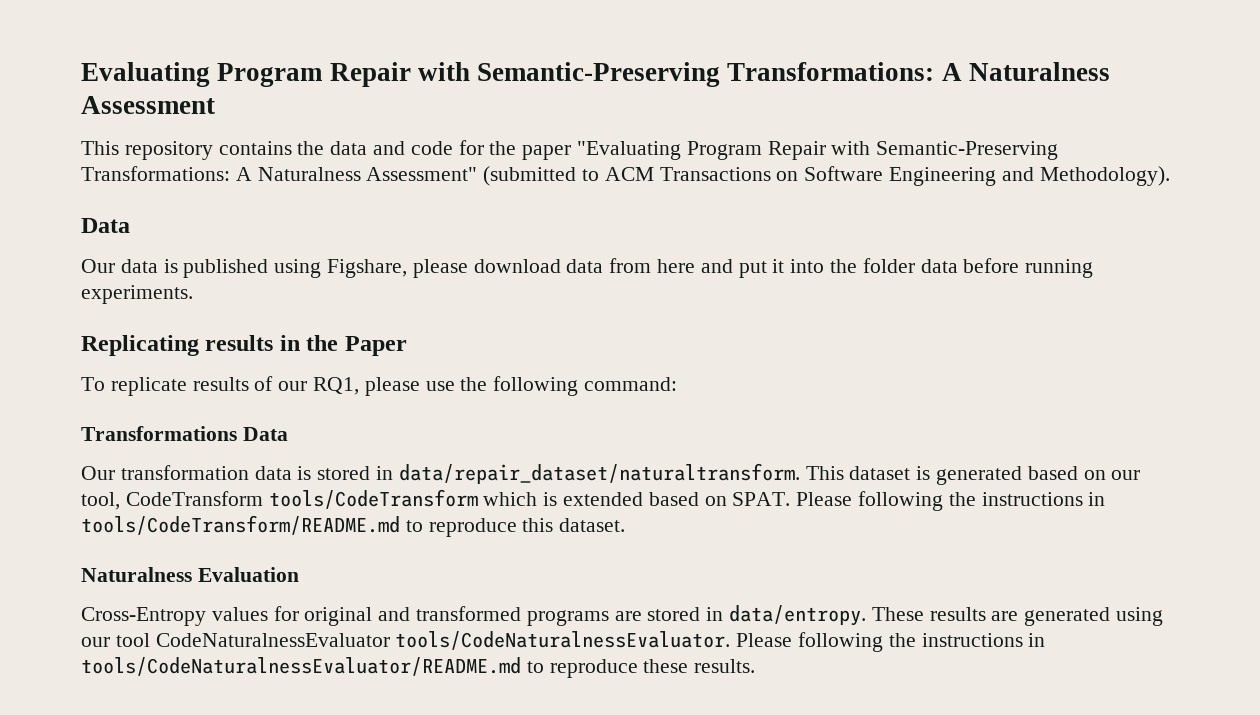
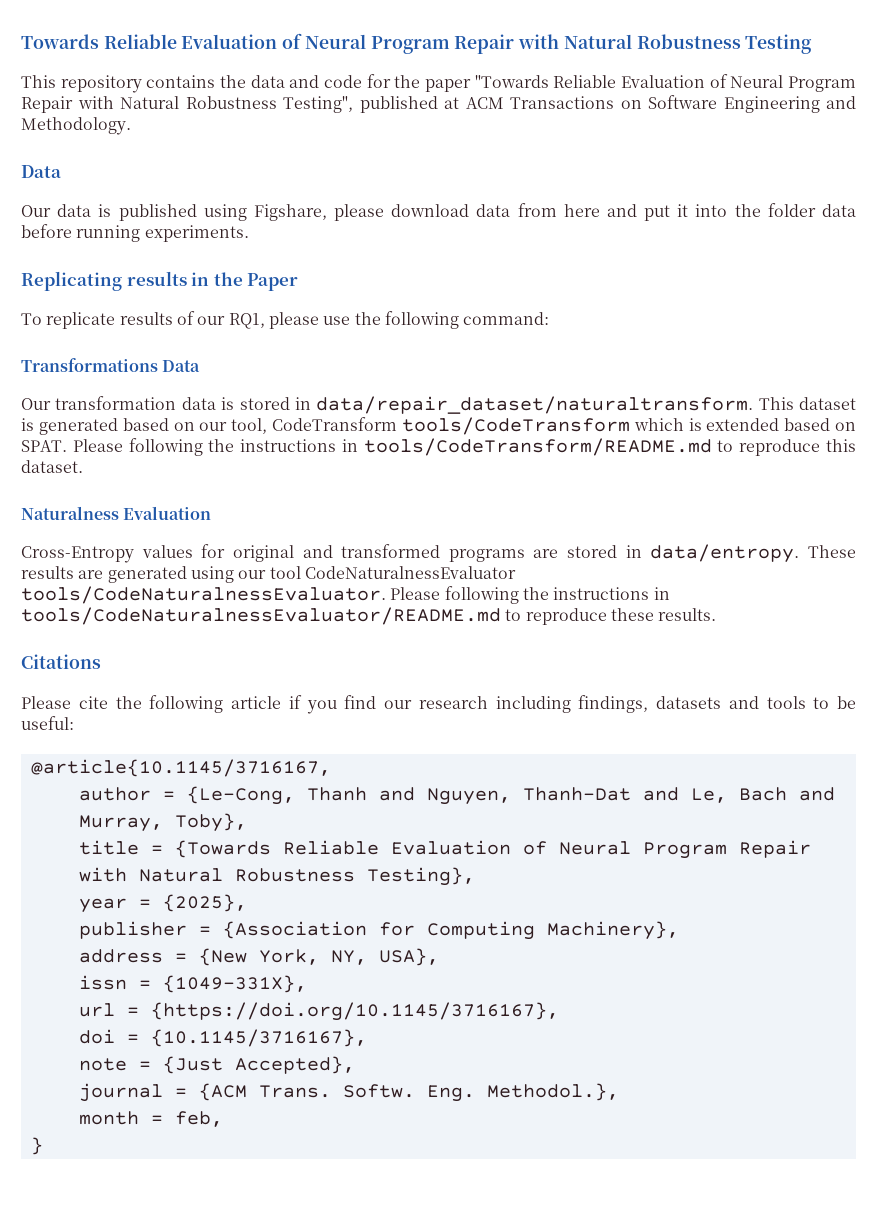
[81,62,1111,87] [81,96,215,114] Evaluating Program Repair with Semantic-Preserving Transformations: A Naturalness Assessment -> [21,33,813,54] Towards Reliable Evaluation of Neural Program Repair with Natural Robustness Testing
[577,141,1059,160] [81,166,600,186] "Evaluating Program Repair with Semantic-Preserving Transformations: A Naturalness Assessment" (submitted to -> [474,74,856,92] [21,96,459,113] "Towards Reliable Evaluation of Neural Program Repair with Natural Robustness Testing", published at
[1039,166,1170,186] Methodology). -> [21,117,131,135] Methodology.
(756, 666) none -> [21,654,101,669] [21,695,856,714] [21,716,74,730] [30,759,331,777] [78,786,835,805] [78,813,247,832] [78,840,811,859] [78,867,475,886] [78,894,247,913] [78,921,679,940] [78,948,439,966] [78,975,307,993] [78,1002,559,1021] [78,1029,367,1047] [78,1056,355,1074] [78,1083,619,1102] [78,1111,223,1127] [30,1137,43,1155] // Citations // Please cite the following article if you find our research including findings, datasets and tools to be useful: // @article{10.1145/3716167, // author = {Le-Cong, Thanh and Nguyen, Thanh-Dat and Le, Bach and Murray, Toby}, // title = {Towards Reliable Evaluation of Neural Program Repair with Natural Robustness Testing}, // year = {2025}, // publisher = {Association for Computing Machinery}, // address = {New York, NY, USA}, // issn = {1049-331X}, // url = {https://doi.org/10.1145/3716167}, // doi = {10.1145/3716167}, // note = {Just Accepted}, // journal = {ACM Trans. Softw. Eng. Methodol.}, // month = feb, // }

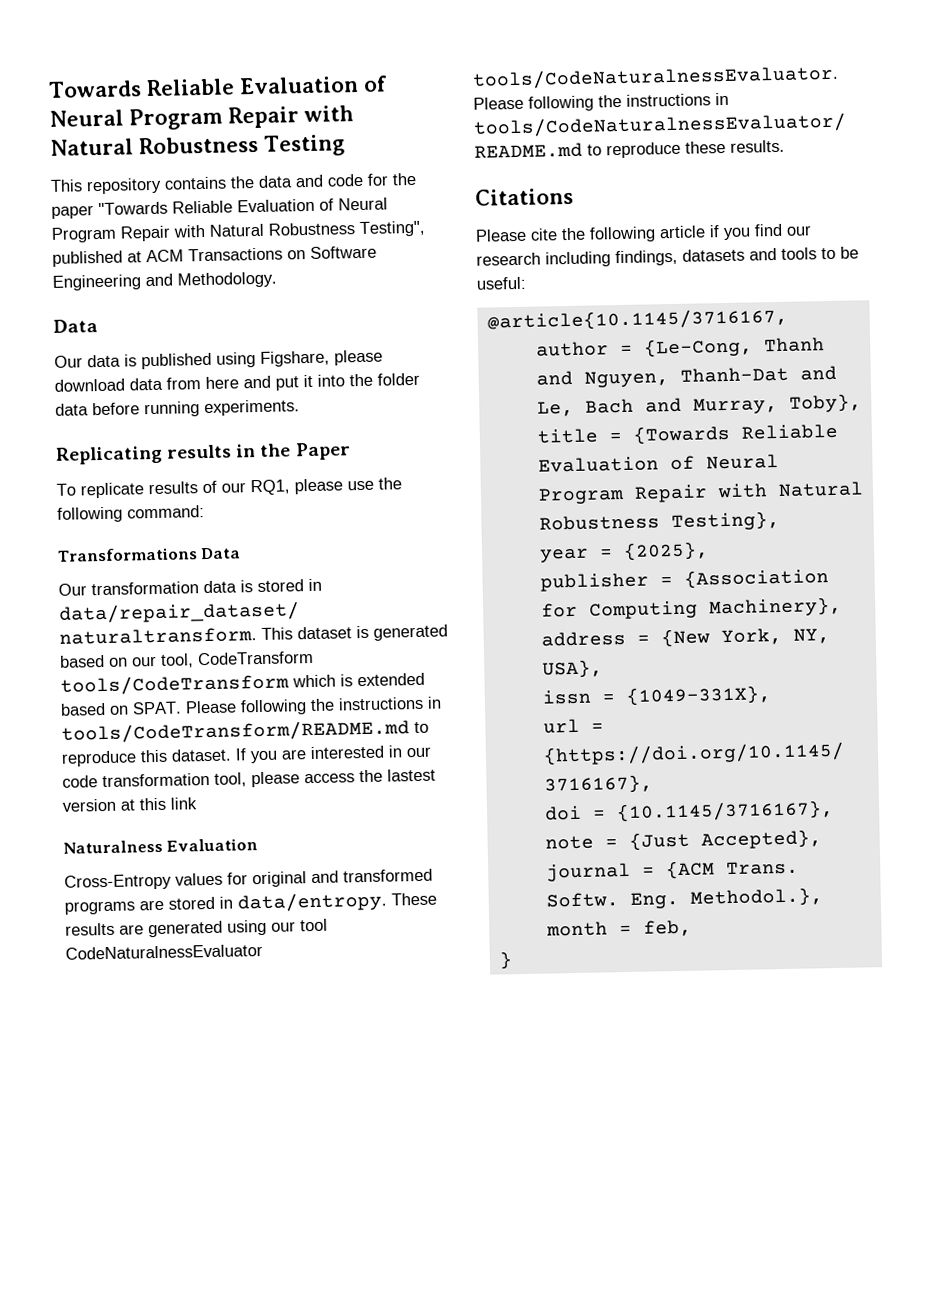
(83, 466) none -> [235,745,431,764] [62,768,436,788] [62,797,197,812] If you are interested in our code transformation tool, please access the lastest version at this link

